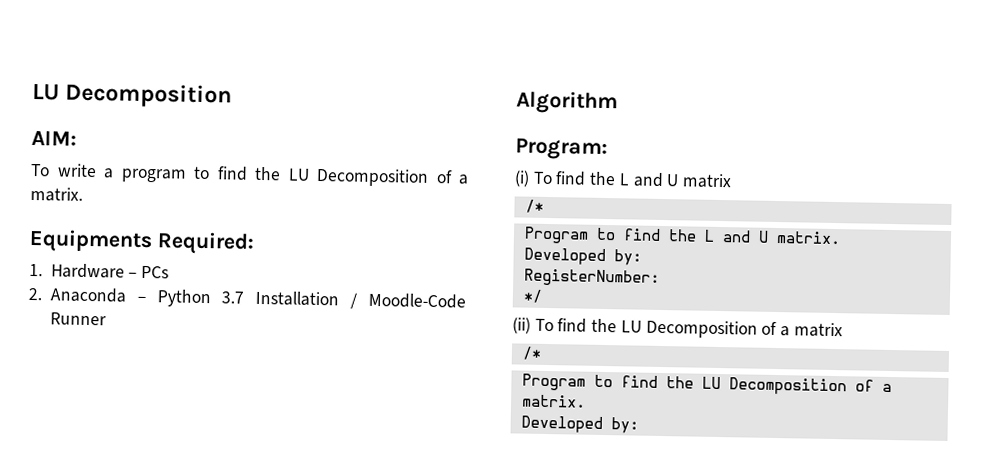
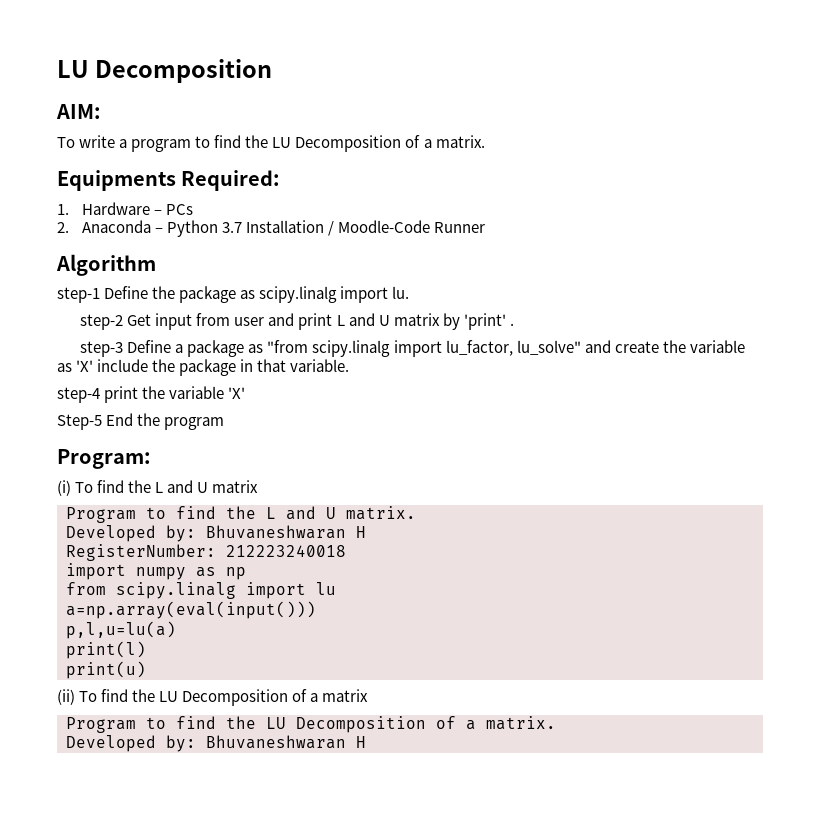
(618, 102) none -> [57,286,410,303] [80,313,514,330] [80,340,745,357] [57,359,350,376] [57,386,246,403] [57,413,225,430] // step-1 Define the package as scipy.linalg import lu. // step-2 Get input from user and print L and U matrix by 'print' . // step-3 Define a package as "from scipy.linalg import lu_factor, lu_solve" and create the variable as 'X' include the package in that variable. // step-4 print the variable 'X' // Step-5 End the program
[524,199,544,213] // /* -> (259, 486) none
(642, 257) none -> [206,525,366,539] Bhuvaneshwaran H
[522,289,543,303] // */ -> [226,545,346,557] [66,563,246,580] [66,582,336,599] [66,601,316,619] [66,621,176,639] [66,641,146,659] [66,661,146,679] 212223240018 // import numpy as np // from scipy.linalg import lu // a=np.array(eval(input())) // p,l,u=lu(a) // print(l) // print(u)
[521,346,542,360] // /* -> (369, 695) none
(639, 425) none -> [206,735,366,749] Bhuvaneshwaran H

